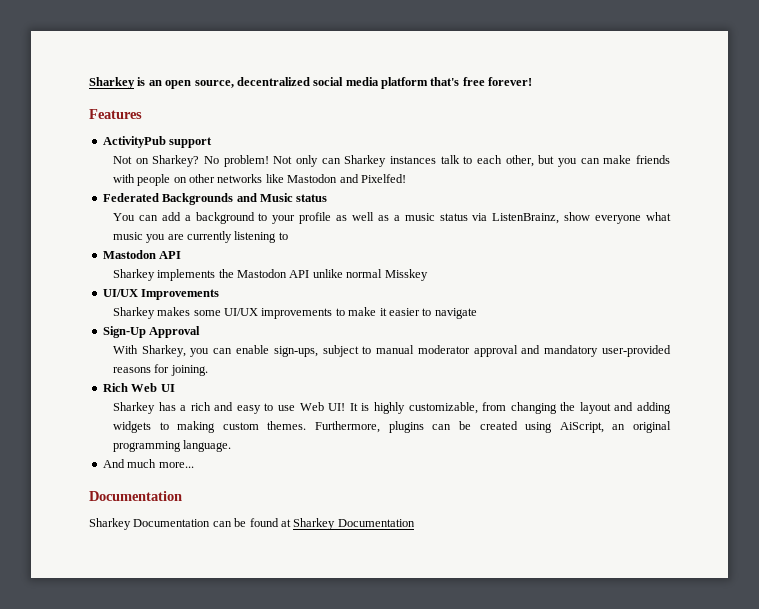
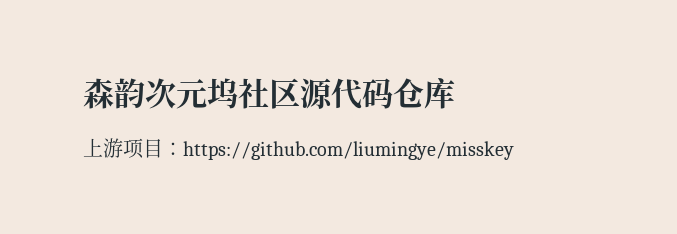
[89,77,533,89] [89,109,142,119] [102,136,213,148] [112,155,671,167] [112,174,406,186] [102,193,328,205] [112,212,672,224] [112,231,288,243] [102,250,182,259] [112,269,428,281] [102,289,220,300] [112,307,477,319] [102,326,201,338] [112,345,671,357] [112,364,208,376] [102,383,175,392] [112,402,672,414] [112,421,672,433] [112,440,232,452] [102,459,194,468] [89,491,182,501] [89,518,415,530] Sharkey is an open source, decentralized social media platform that's free forever! // Features // ActivityPub support // Not on Sharkey? No problem! Not only can Sharkey instances talk to each other, but you can make friends with people on other networks like Mastodon and Pixelfed! // Federated Backgrounds and Music status // You can add a background to your profile as well as a music status via ListenBrainz, show everyone what music you are currently listening to // Mastodon API // Sharkey implements the Mastodon API unlike normal Misskey // UI/UX Improvements // Sharkey makes some UI/UX improvements to make it easier to navigate // Sign-Up Approval // With Sharkey, you can enable sign-ups, subject to manual moderator approval and mandatory user-provided reasons for joining. // Rich Web UI // Sharkey has a rich and easy to use Web UI! It is highly customizable, from changing the layout and adding widgets to making custom themes. Furthermore, plugins can be created using AiScript, an original programming language. // And much more... // Documentation // Sharkey Documentation can be found at Sharkey Documentation -> [83,77,455,110] [83,138,514,160] 森韵次元坞社区源代码仓库 // 上游项目：https://github.com/liumingye/misskey

